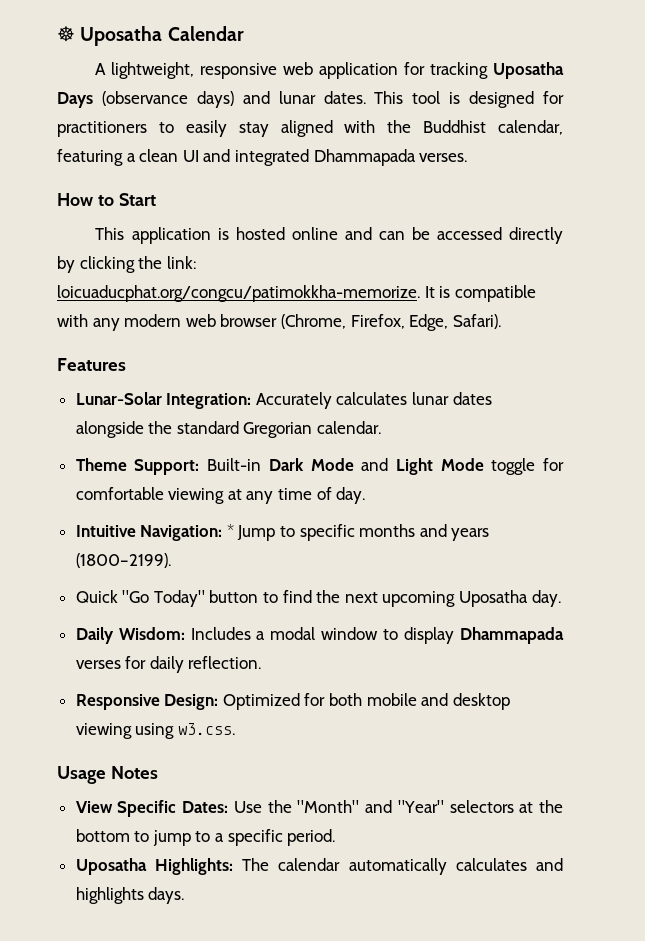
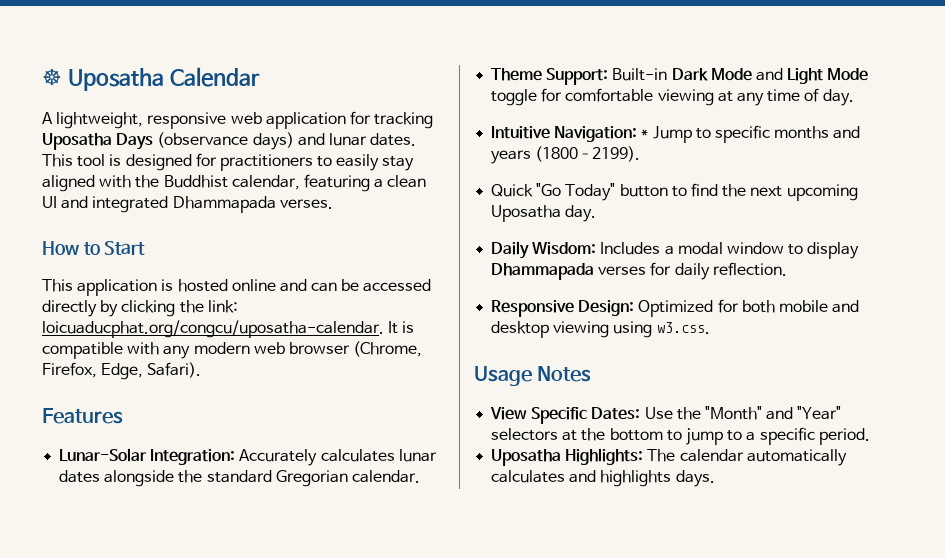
[57,285,420,302] loicuaducphat.org/congcu/patimokkha-memorize. -> [42,320,384,338] loicuaducphat.org/congcu/uposatha-calendar.

